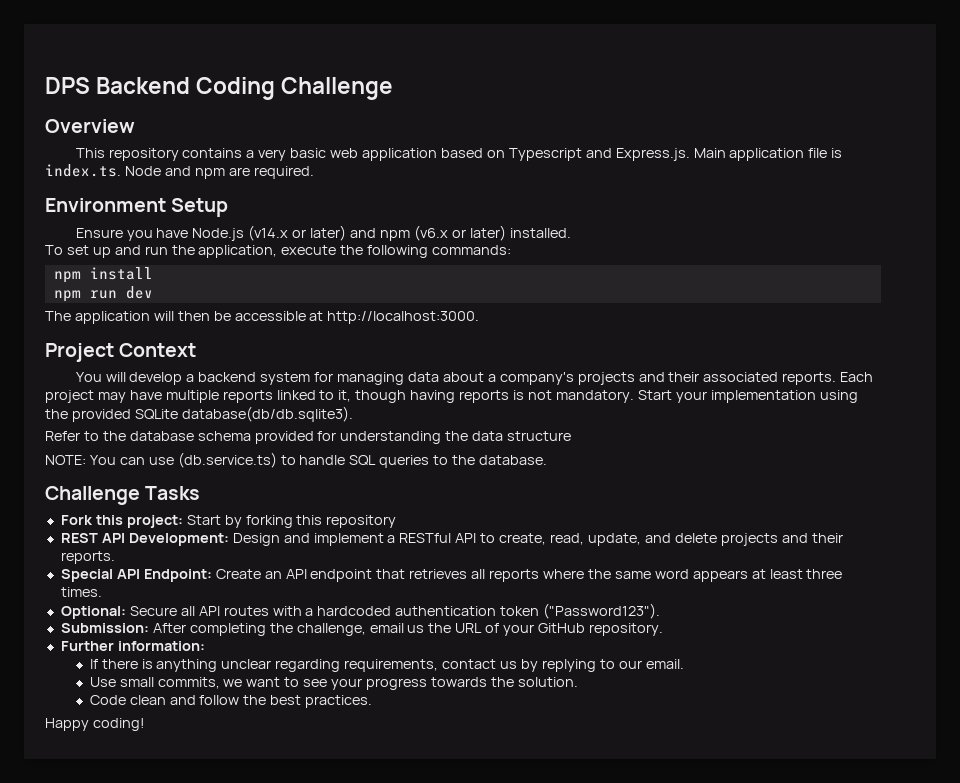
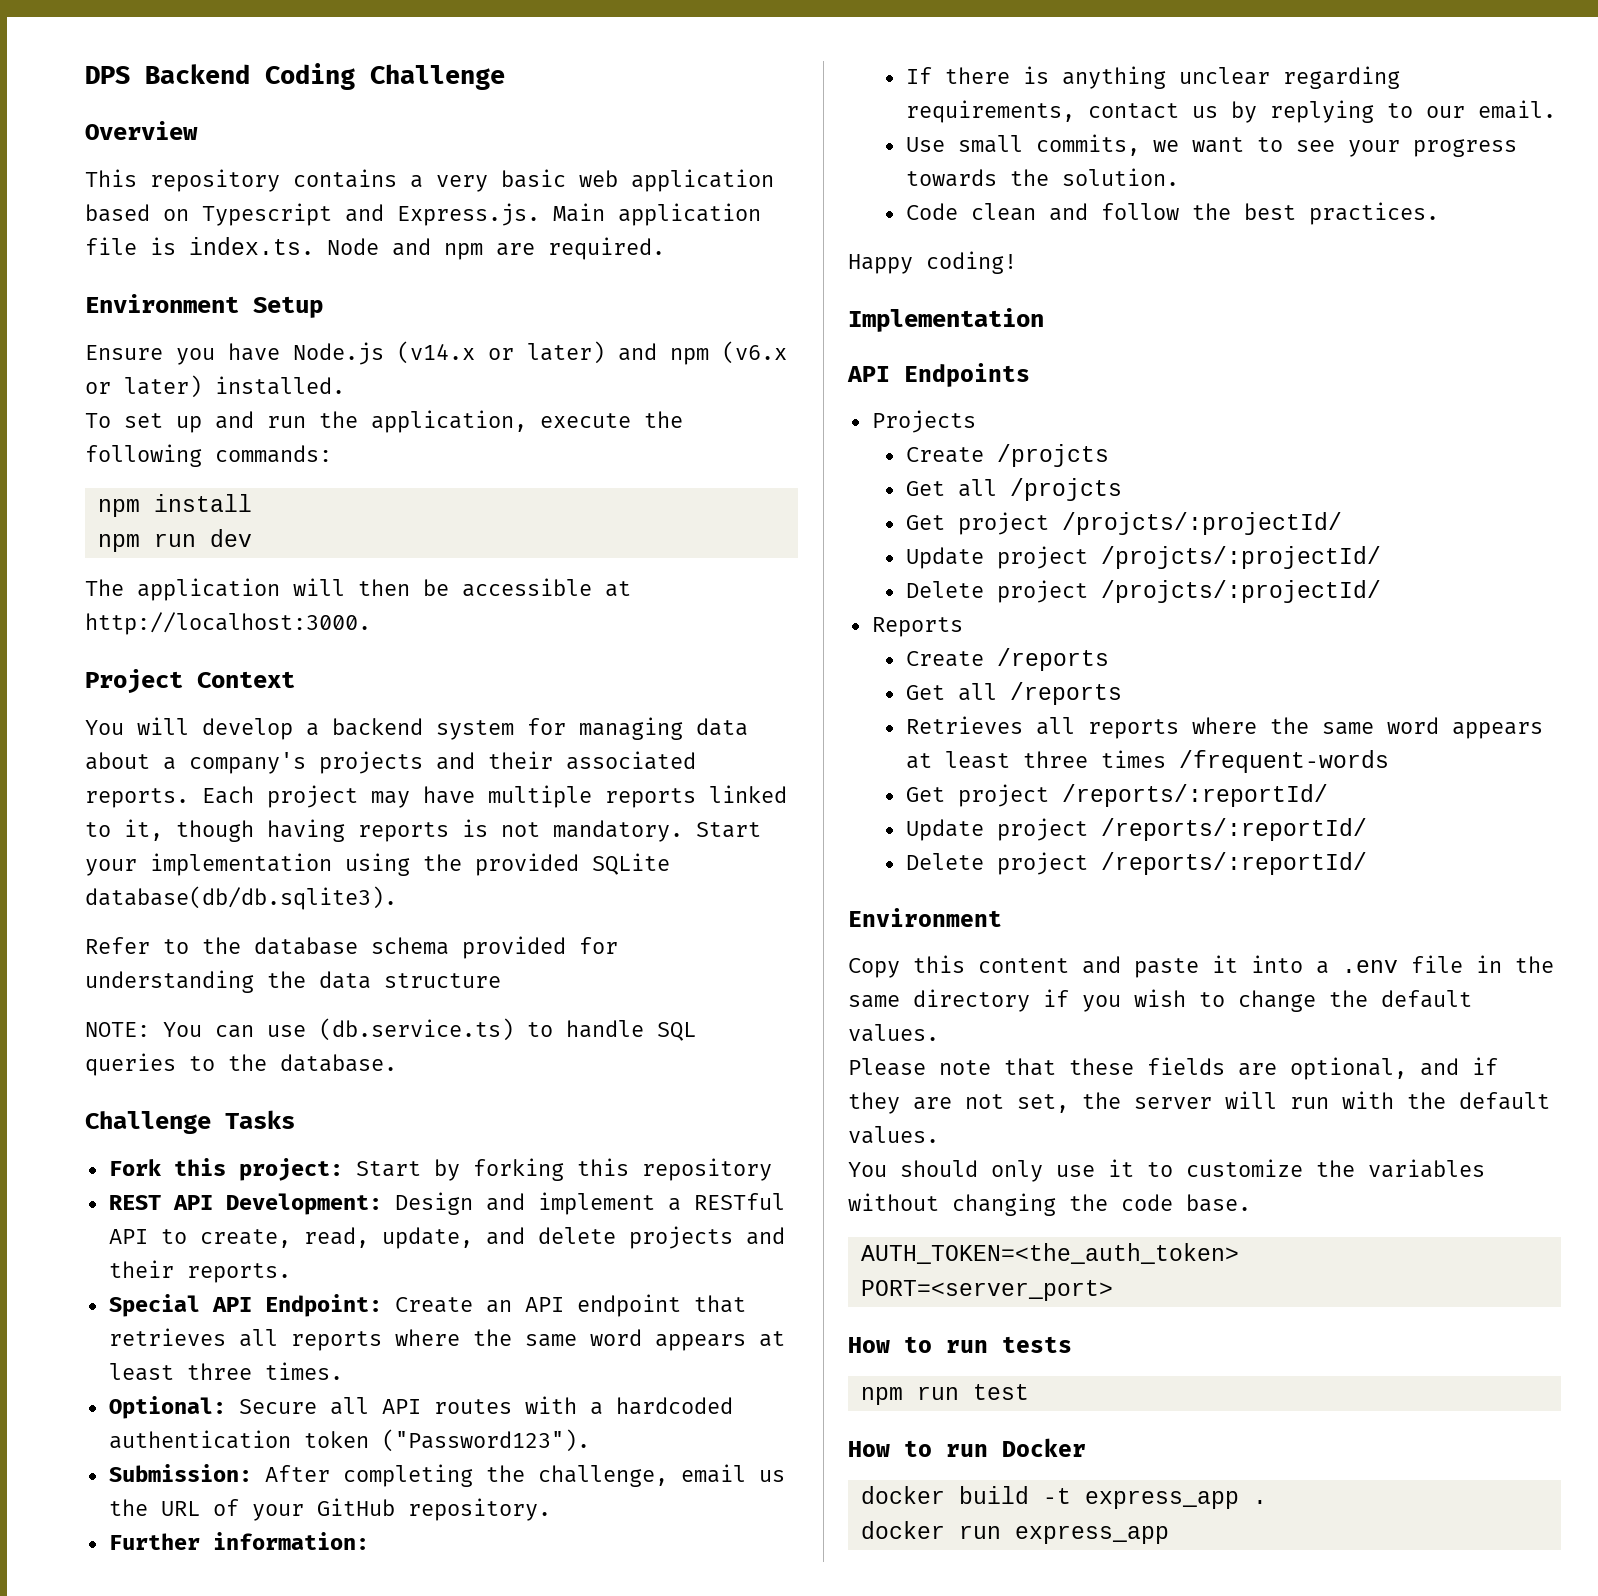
(145, 724) none -> [848,308,1044,332] [847,363,1030,387] [871,410,976,433] [905,444,1109,467] [905,478,1122,501] [905,512,1342,535] [905,546,1381,569] [905,580,1381,603] [871,617,963,637] [905,648,1109,671] [905,682,1122,705] [905,716,1543,739] [905,750,1389,773] [905,784,1328,807] [905,818,1367,841] [905,852,1367,875] [848,908,1002,927] [848,955,1554,978] [848,989,1472,1012] [848,1024,939,1042] [848,1057,1498,1080] [848,1091,1550,1114] [848,1126,939,1144] [848,1159,1485,1182] [848,1193,1251,1216] [860,1243,1239,1264] [860,1280,1113,1301] [848,1336,1072,1353] [860,1384,1029,1405] [848,1438,1086,1457] [860,1486,1267,1509] [860,1521,1169,1544] // Implementation // API Endpoints // Projects // Create /projcts // Get all /projcts // Get project /projcts/:projectId/ // Update project /projcts/:projectId/ // Delete project /projcts/:projectId/ // Reports // Create /reports // Get all /reports // Retrieves all reports where the same word appears at least three times /frequent-words // Get project /reports/:reportId/ // Update project /reports/:reportId/ // Delete project /reports/:reportId/ // Environment // Copy this content and paste it into a .env file in the same directory if you wish to change the default values. // Please note that these fields are optional, and if they are not set, the server will run with the default values. // You should only use it to customize the variables without changing the code base. // AUTH_TOKEN=<the_auth_token> // PORT=<server_port> // How to run tests // npm run test // How to run Docker // docker build -t express_app . // docker run express_app

